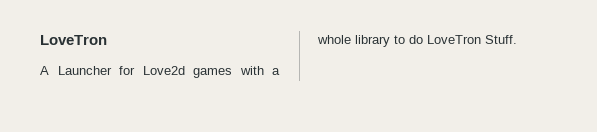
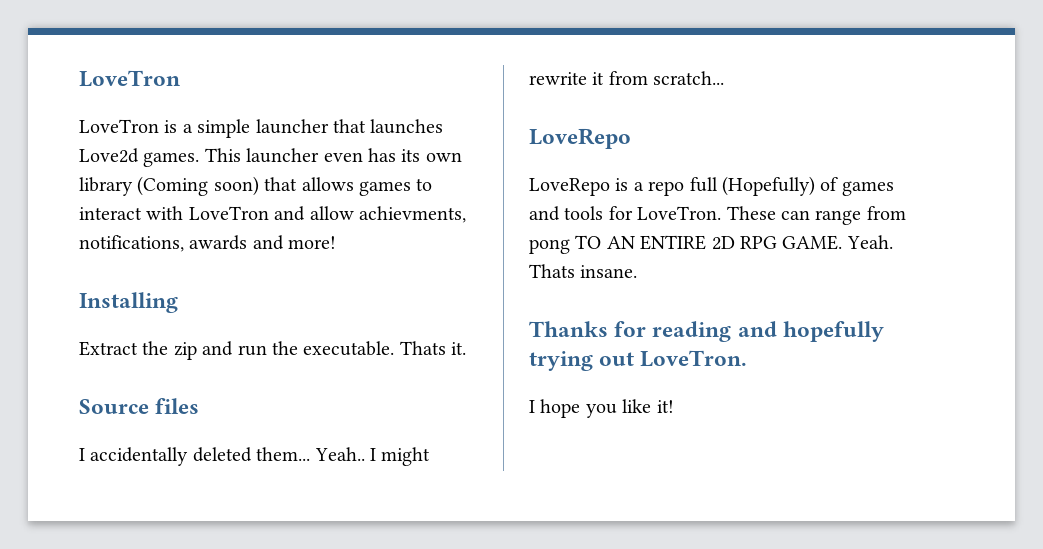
[40,66,280,78] [317,35,517,47] A Launcher for Love2d games with a whole library to do LoveTron Stuff. -> [79,119,444,138] [79,148,462,167] [79,176,433,196] [79,206,466,223] [79,235,337,252] [79,292,178,313] [79,341,467,360] [79,398,200,414] [79,447,431,466] [529,71,725,85] [529,128,631,149] [529,176,894,196] [529,206,906,225] [529,235,893,254] [529,264,638,278] [529,321,884,342] [529,350,748,371] [529,399,674,418] LoveTron is a simple launcher that launches Love2d games. This launcher even has its own library (Coming soon) that allows games to interact with LoveTron and allow achievments, notifications, awards and more! // Installing // Extract the zip and run the executable. Thats it. // Source files // I accidentally deleted them... Yeah.. I might rewrite it from scratch... // LoveRepo // LoveRepo is a repo full (Hopefully) of games and tools for LoveTron. These can range from pong TO AN ENTIRE 2D RPG GAME. Yeah. Thats insane. // Thanks for reading and hopefully trying out LoveTron. // I hope you like it!

